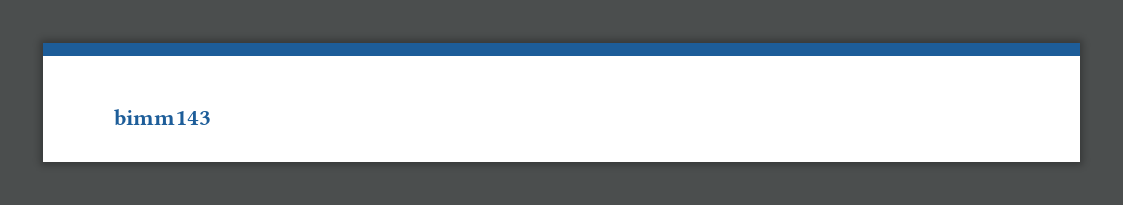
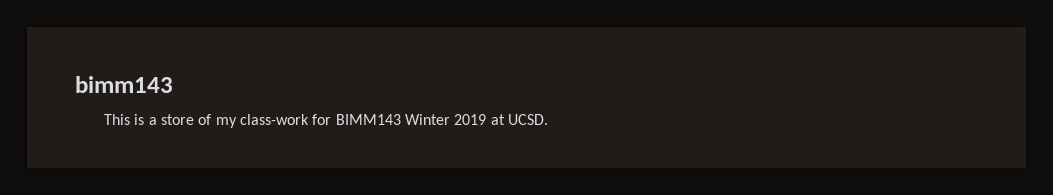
(211, 117) none -> [104,114,548,128] // This is a store of my class-work for BIMM143 Winter 2019 at UCSD.

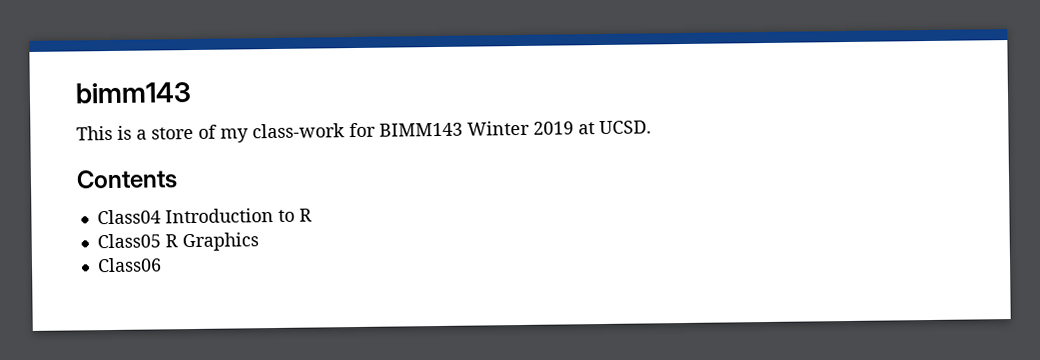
(548, 119) none -> [76,169,178,190] [96,208,312,225] [96,232,259,252] [96,257,162,273] // Contents // Class04 Introduction to R // Class05 R Graphics // Class06

